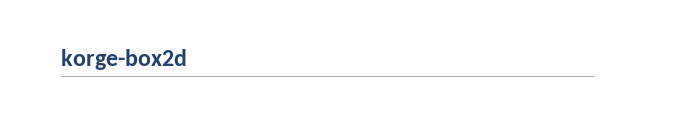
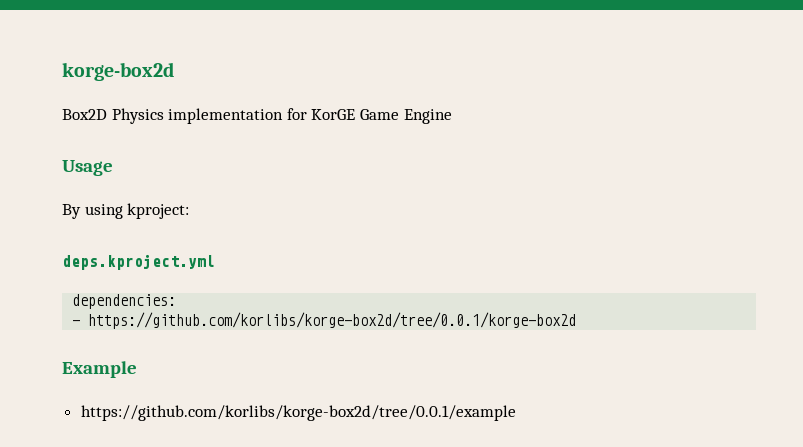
(187, 59) none -> [62,108,452,124] [62,160,113,176] [62,203,190,219] [62,254,215,270] [72,294,177,309] [72,312,577,329] [62,361,137,378] [80,405,516,421] // Box2D Physics implementation for KorGE Game Engine // Usage // By using kproject: // deps.kproject.yml // dependencies: // - https://github.com/korlibs/korge-box2d/tree/0.0.1/korge-box2d // Example // https://github.com/korlibs/korge-box2d/tree/0.0.1/example

